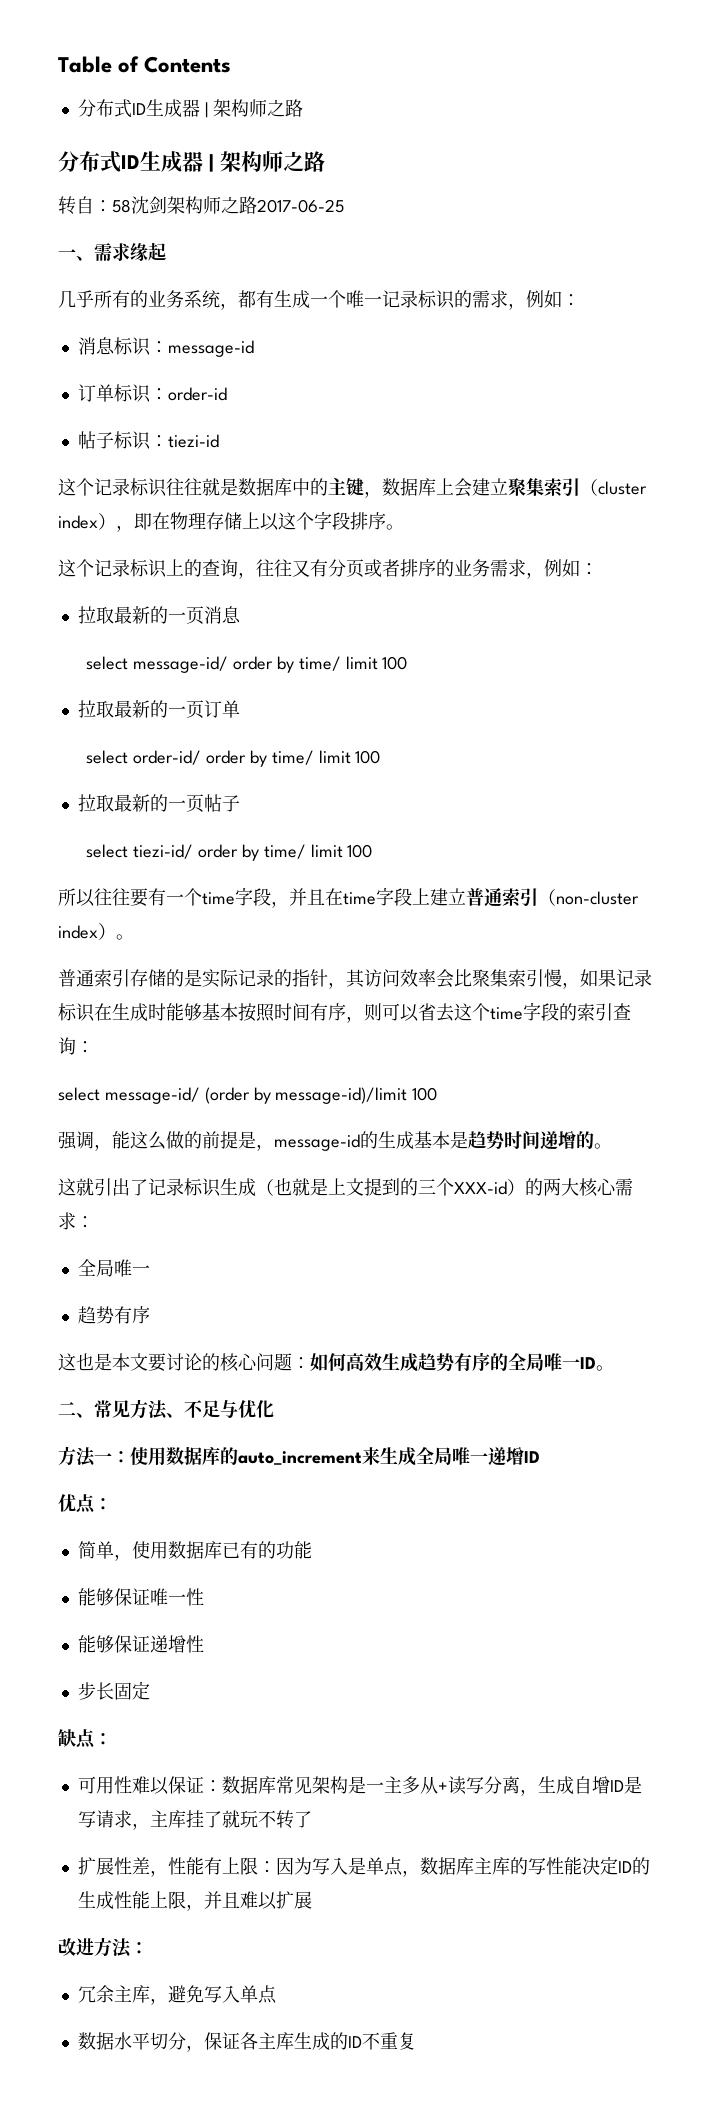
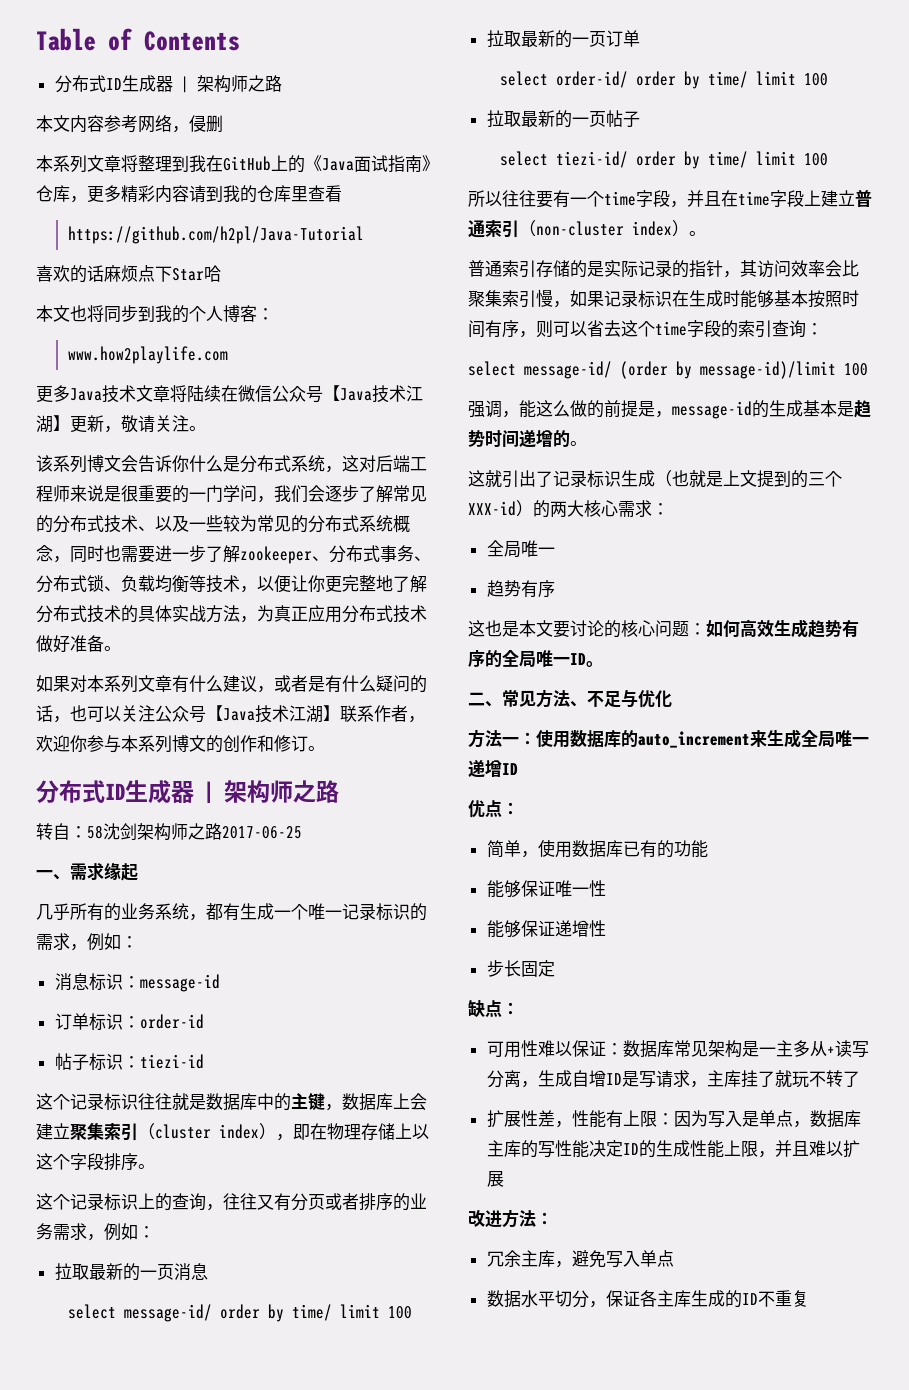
(303, 108) none -> [36,115,223,133] [36,155,439,173] [36,185,342,203] [67,226,364,244] [36,265,221,283] [36,305,274,323] [67,346,228,364] [36,385,423,403] [36,415,206,433] [36,455,427,473] [36,485,427,503] [36,515,410,533] [36,545,431,564] [36,575,427,593] [36,605,427,623] [36,635,121,653] [36,675,427,693] [36,705,425,723] [36,735,325,753] // 本文内容参考网络，侵删 // 本系列文章将整理到我在GitHub上的《Java面试指南》仓库，更多精彩内容请到我的仓库里查看 // https://github.com/h2pl/Java-Tutorial // 喜欢的话麻烦点下Star哈 // 本文也将同步到我的个人博客： // www.how2playlife.com // 更多Java技术文章将陆续在微信公众号【Java技术江湖】更新，敬请关注。 // 该系列博文会告诉你什么是分布式系统，这对后端工程师来说是很重要的一门学问，我们会逐步了解常见的分布式技术、以及一些较为常见的分布式系统概念，同时也需要进一步了解zookeeper、分布式事务、分布式锁、负载均衡等技术，以便让你更完整地了解分布式技术的具体实战方法，为真正应用分布式技术做好准备。 // 如果对本系列文章有什么建议，或者是有什么疑问的话，也可以关注公众号【Java技术江湖】联系作者，欢迎你参与本系列博文的创作和修订。

